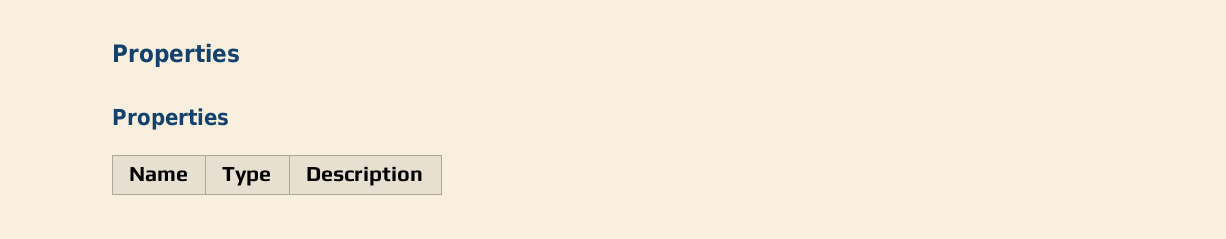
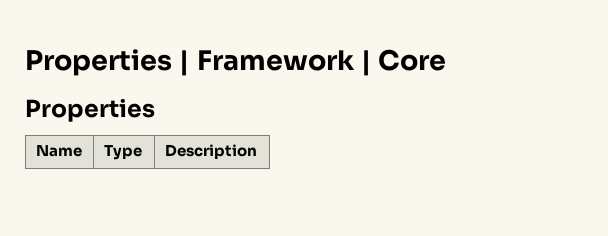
[112,43,240,67] Properties -> [25,49,447,76] Properties | Framework | Core

